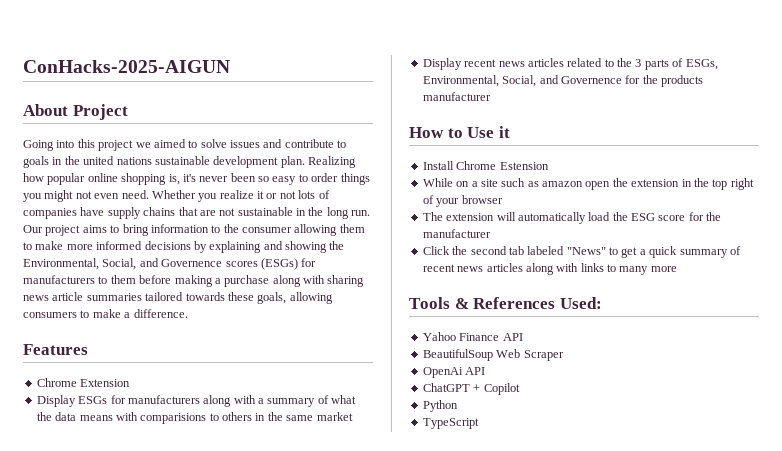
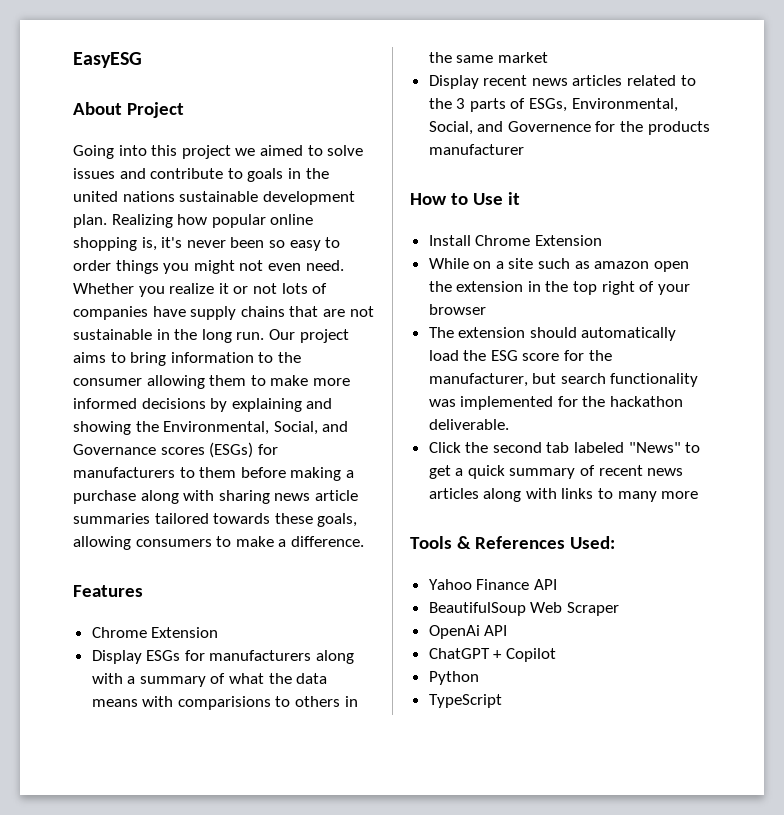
[23,60,230,73] ConHacks-2025-AIGUN -> [73,52,142,68] EasyESG
[161,259,223,267] Governence -> [73,444,156,455] Governance
[499,162,549,170] Estension -> [534,235,602,246] Extension
[496,212,516,221] will -> [529,327,577,338] should
[422,229,491,238] manufacturer -> [428,373,699,387] [428,396,684,410] [428,419,509,430] manufacturer, but search functionality was implemented for the hackathon deliverable.

